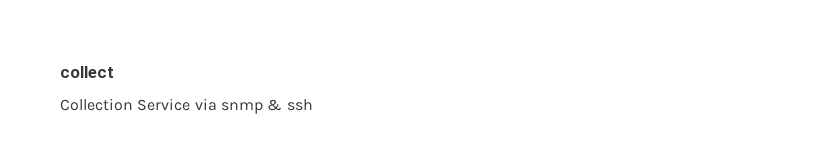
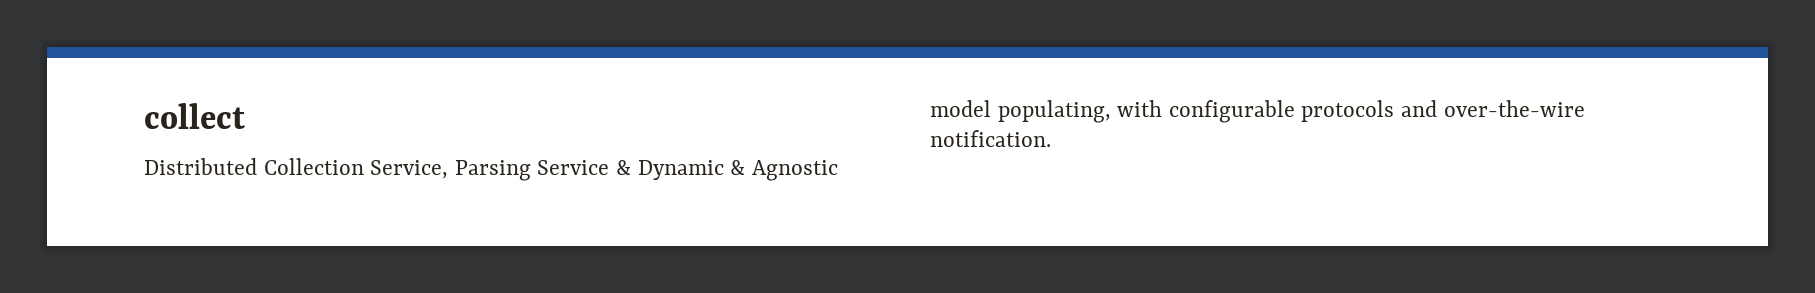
[60,98,313,114] Collection Service via snmp & ssh -> [144,158,838,181] [930,100,1585,123] [930,130,1051,147] Distributed Collection Service, Parsing Service & Dynamic & Agnostic model populating, with configurable protocols and over-the-wire notification.

